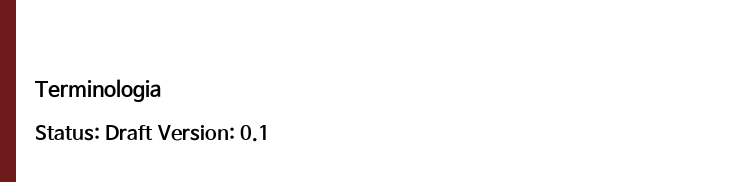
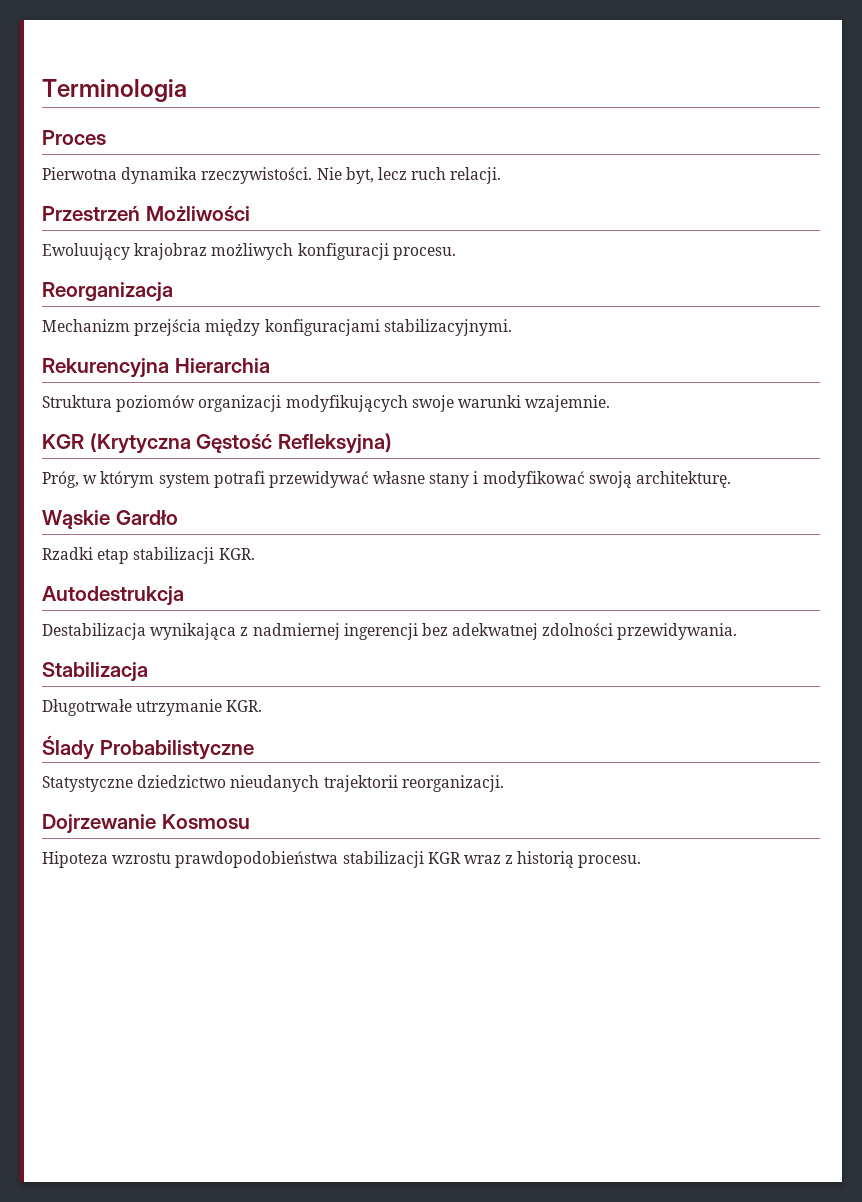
[35,125,271,142] Status: Draft Version: 0.1 -> [42,130,106,145] [42,167,502,184] [42,206,250,221] [42,243,456,260] [42,282,173,302] [42,319,512,336] [42,358,270,378] [42,395,611,412] [42,433,392,454] [42,471,732,488] [42,510,178,529] [42,547,255,564] [42,586,184,606] [42,623,738,640] [42,662,148,682] [42,699,263,716] [42,735,254,760] [42,775,504,792] [42,814,250,834] [42,851,642,868] Proces // Pierwotna dynamika rzeczywistości. Nie byt, lecz ruch relacji. // Przestrzeń Możliwości // Ewoluujący krajobraz możliwych konfiguracji procesu. // Reorganizacja // Mechanizm przejścia między konfiguracjami stabilizacyjnymi. // Rekurencyjna Hierarchia // Struktura poziomów organizacji modyfikujących swoje warunki wzajemnie. // KGR (Krytyczna Gęstość Refleksyjna) // Próg, w którym system potrafi przewidywać własne stany i modyfikować swoją architekturę. // Wąskie Gardło // Rzadki etap stabilizacji KGR. // Autodestrukcja // Destabilizacja wynikająca z nadmiernej ingerencji bez adekwatnej zdolności przewidywania. // Stabilizacja // Długotrwałe utrzymanie KGR. // Ślady Probabilistyczne // Statystyczne dziedzictwo nieudanych trajektorii reorganizacji. // Dojrzewanie Kosmosu // Hipoteza wzrostu prawdopodobieństwa stabilizacji KGR wraz z historią procesu.

